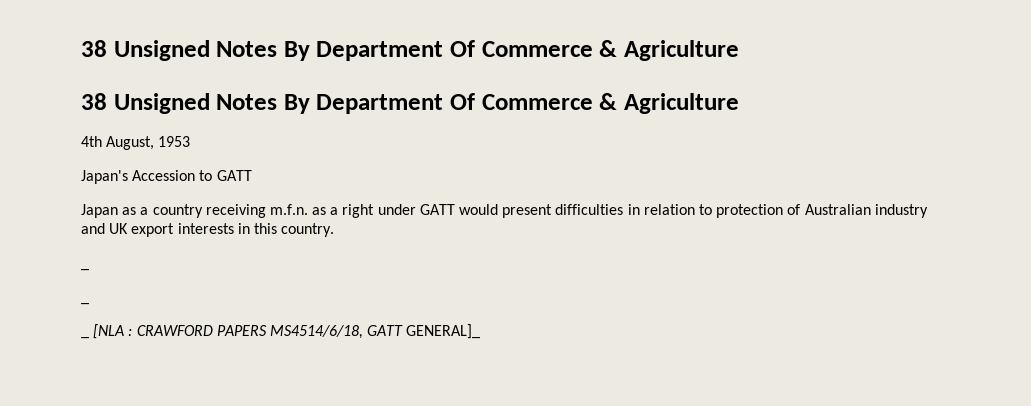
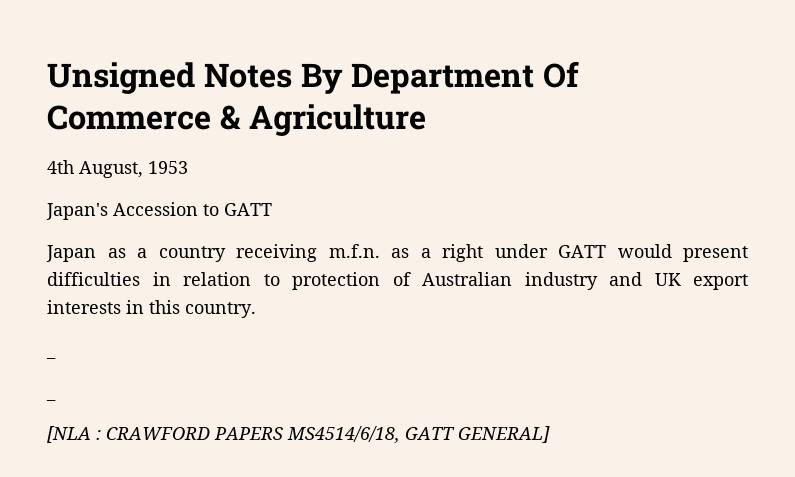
[81,40,739,61] [81,93,107,110] 38 Unsigned Notes By Department Of Commerce & Agriculture // 38 -> (47, 78) none
[81,336,89,339] _ -> (56, 399) none
[406,324,481,339] GENERAL]_ -> [458,426,550,443] GENERAL]

